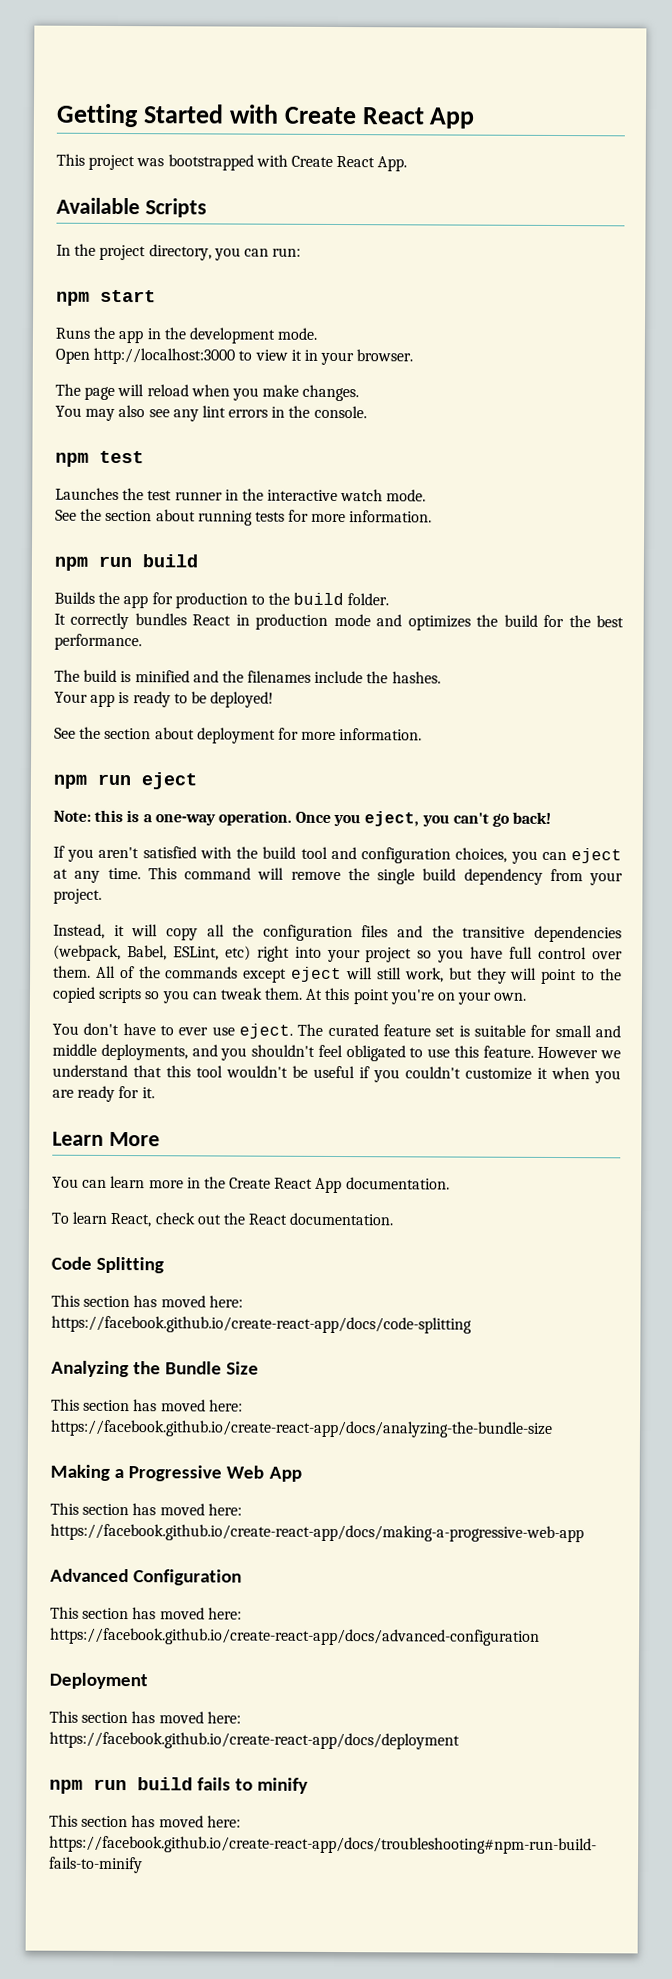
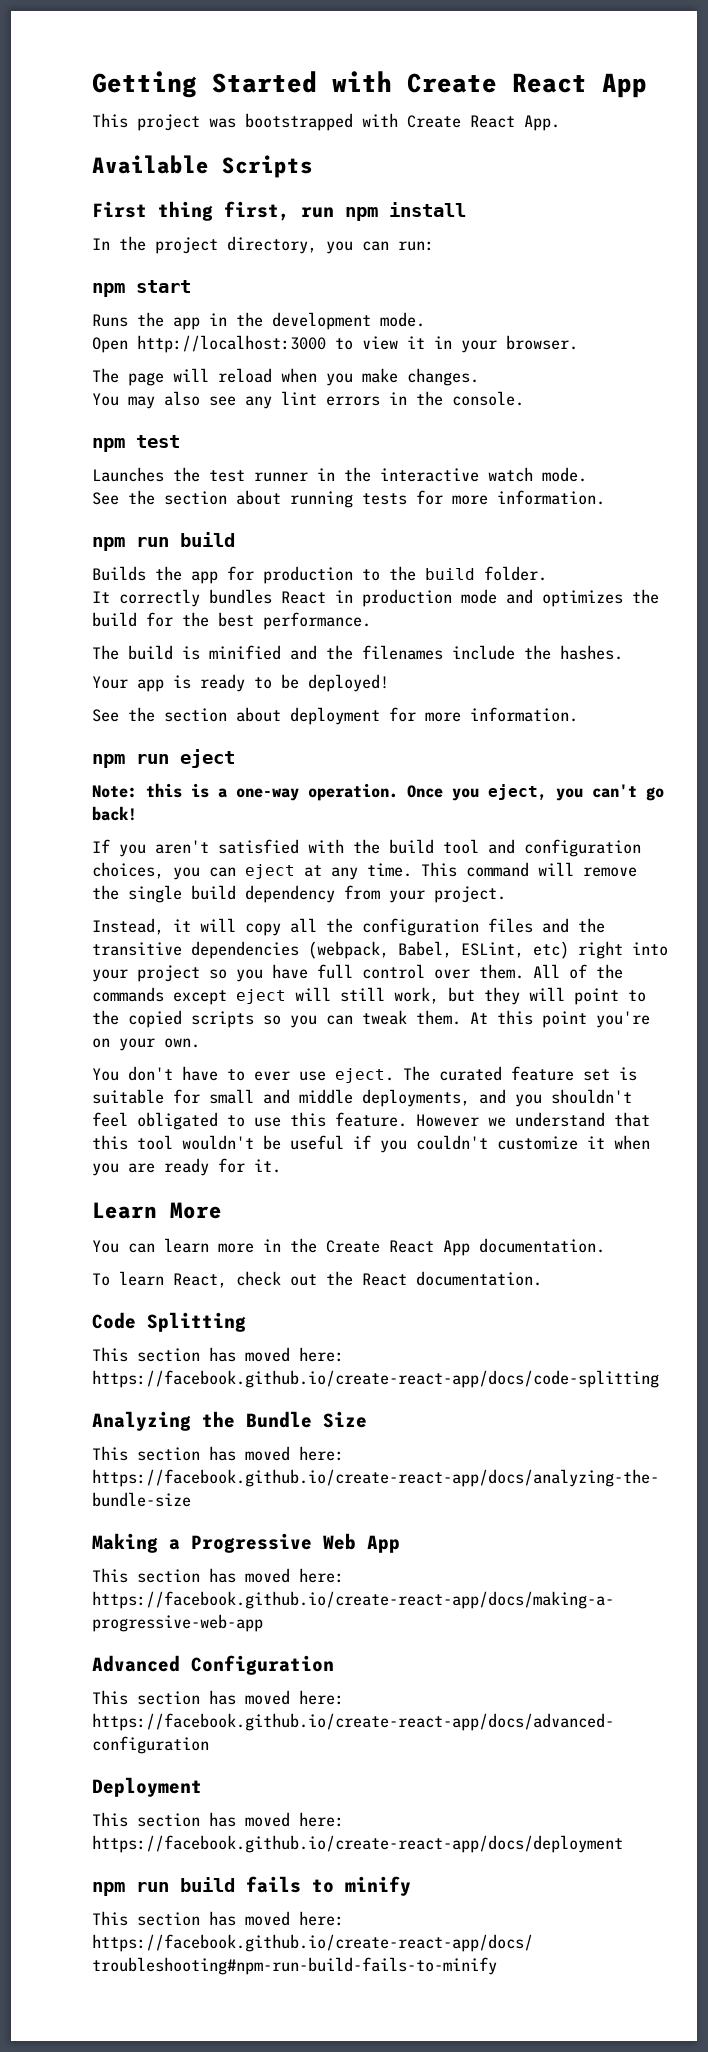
(207, 208) none -> [92,201,466,221] // First thing first, run npm install

